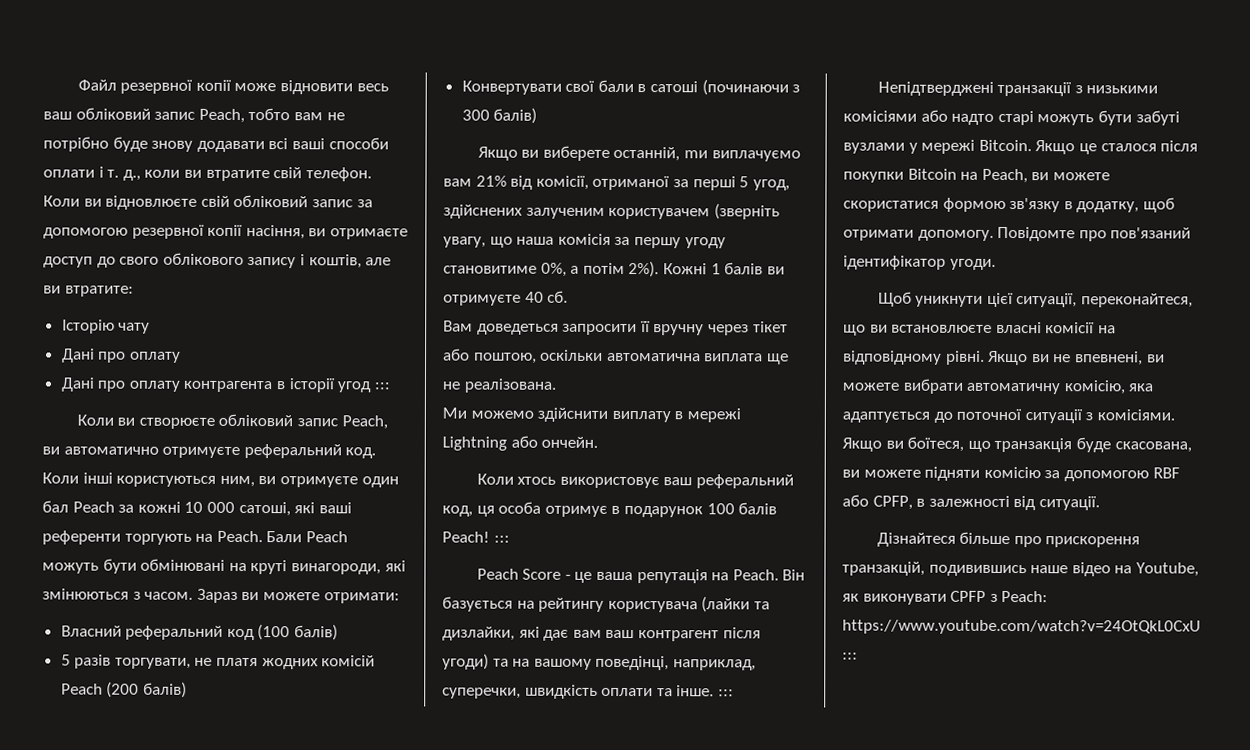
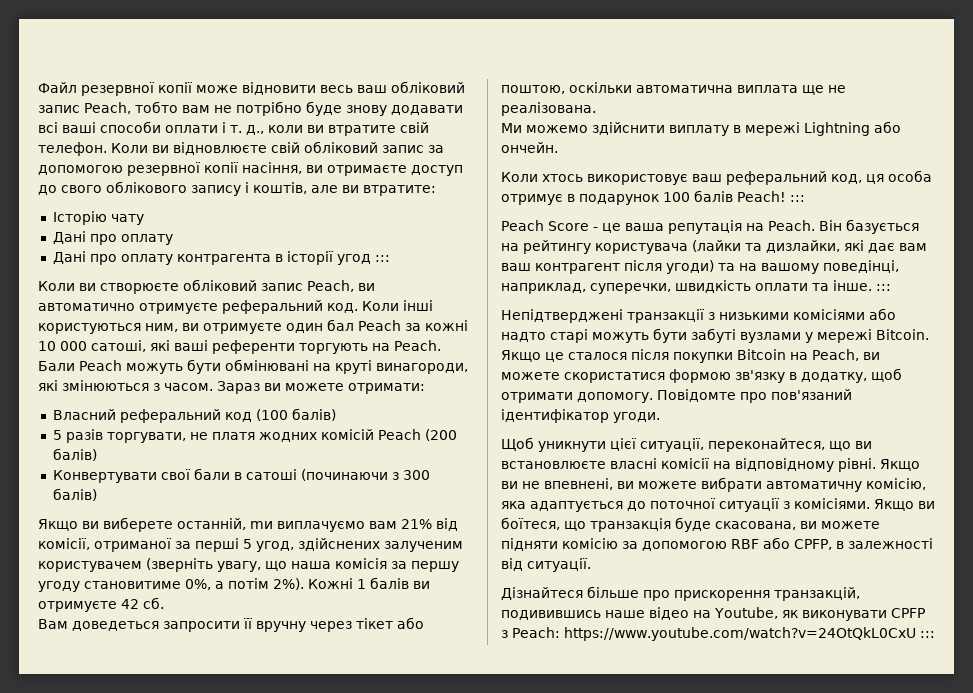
[524,291,544,303] 40 -> [121,599,139,609] 42

